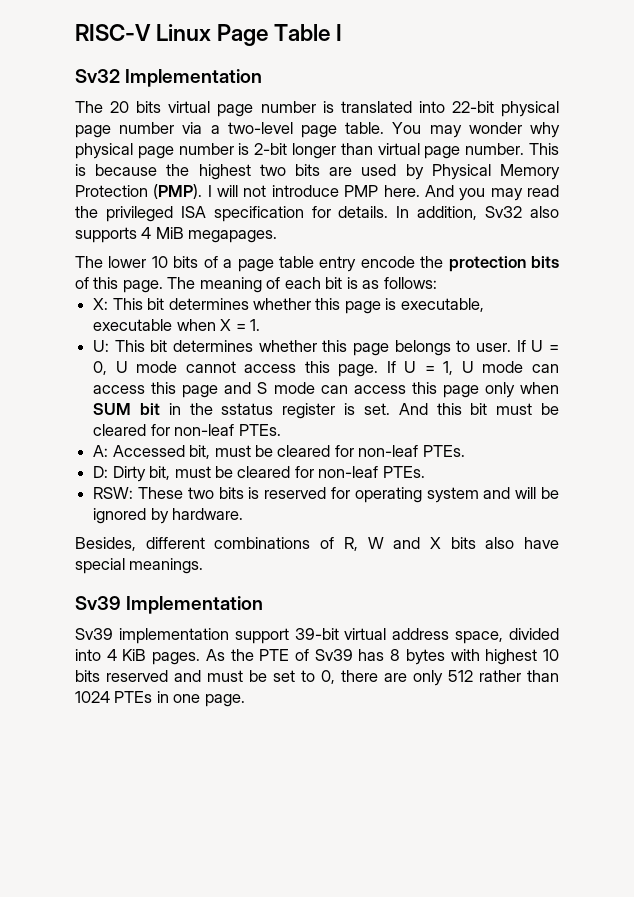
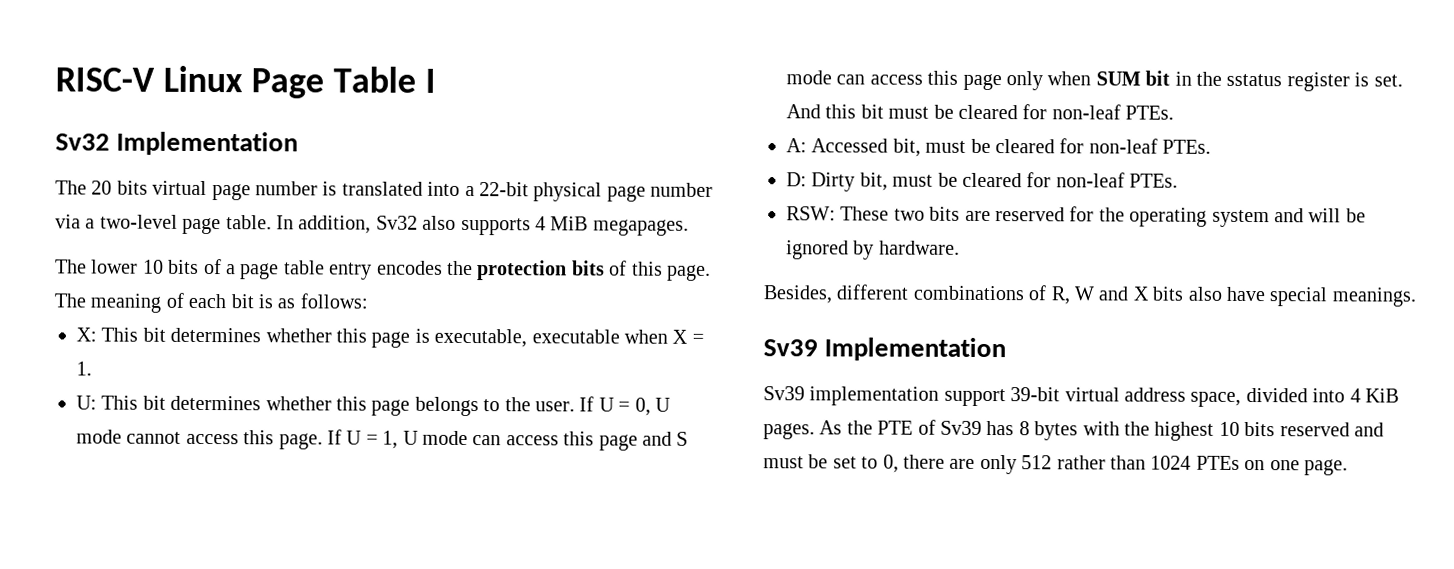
(445, 107) none -> [464,185,475,197] a
[392,122,560,138] [75,143,559,159] [75,164,560,180] [75,184,560,201] [75,206,389,222] You may wonder why physical page number is 2-bit longer than virtual page number. This is because the highest two bits are used by Physical Memory Protection (PMP). I will not introduce PMP here. And you may read the privileged ISA specification for details. -> (272, 222) none
[360,256,415,268] encode -> [376,260,443,275] encodes
(471, 346) none -> [504,397,531,412] the
[248,487,260,499] is -> [964,210,991,222] are
(350, 493) none -> [1098,207,1125,222] the
(480, 655) none -> [1124,421,1150,436] the
[156,691,169,703] in -> [1244,459,1266,471] on

